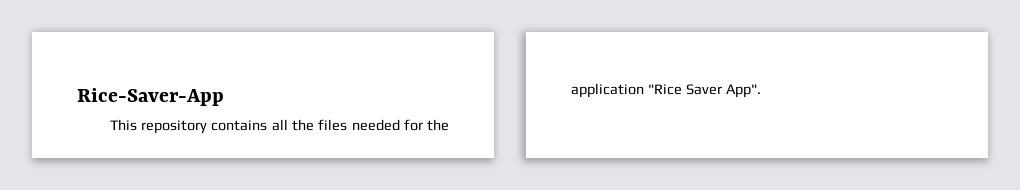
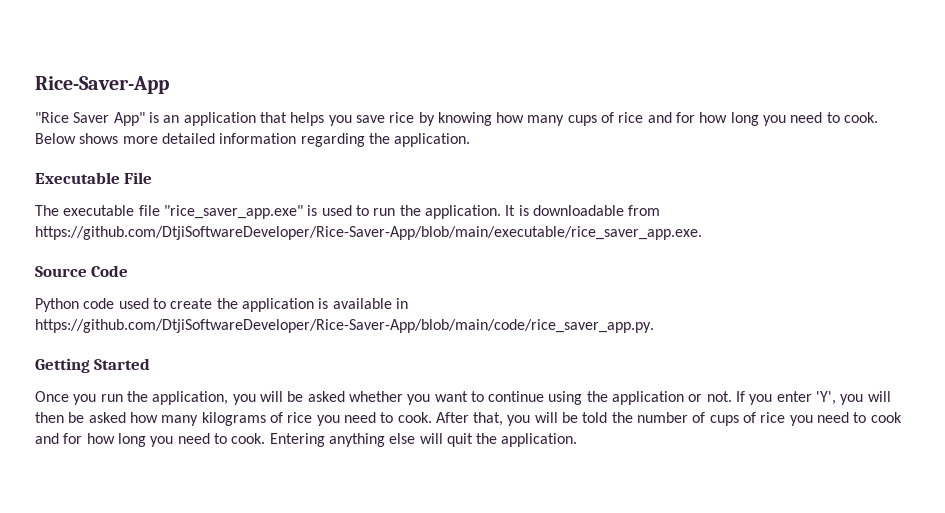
[109,119,449,134] [571,83,761,98] This repository contains all the files needed for the application "Rice Saver App". -> [35,112,879,126] [35,133,471,147] [35,172,153,184] [35,205,661,219] [35,226,702,240] [35,265,129,277] [35,298,408,312] [35,319,654,333] [35,358,151,373] [35,391,891,405] [35,412,902,426] [35,433,578,447] "Rice Saver App" is an application that helps you save rice by knowing how many cups of rice and for how long you need to cook. Below shows more detailed information regarding the application. // Executable File // The executable file "rice_saver_app.exe" is used to run the application. It is downloadable from https://github.com/DtjiSoftwareDeveloper/Rice-Saver-App/blob/main/executable/rice_saver_app.exe. // Source Code // Python code used to create the application is available in https://github.com/DtjiSoftwareDeveloper/Rice-Saver-App/blob/main/code/rice_saver_app.py. // Getting Started // Once you run the application, you will be asked whether you want to continue using the application or not. If you enter 'Y', you will then be asked how many kilograms of rice you need to cook. After that, you will be told the number of cups of rice you need to cook and for how long you need to cook. Entering anything else will quit the application.

